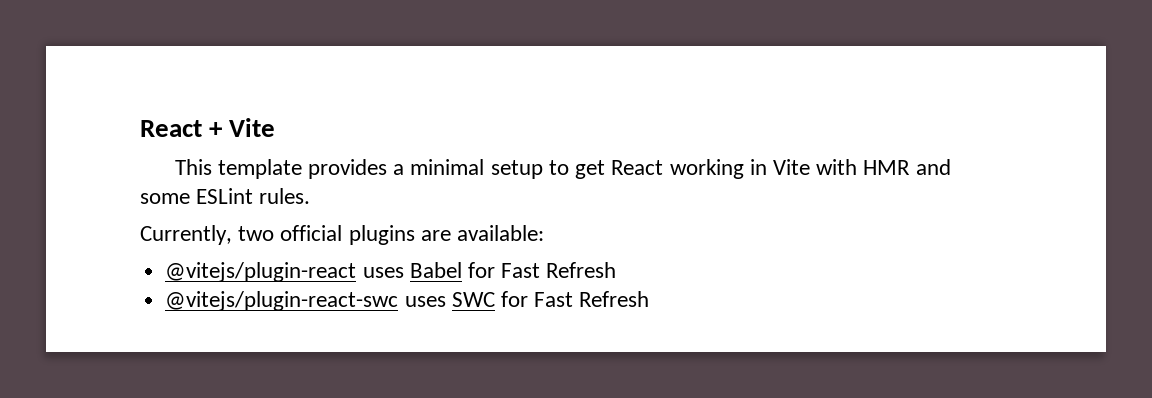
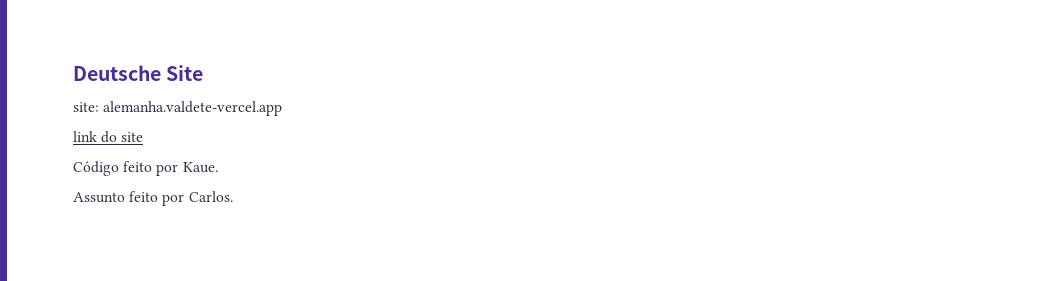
[140,118,276,137] [174,159,951,179] [140,188,311,204] [140,225,545,245] [165,262,617,282] [165,291,650,311] React + Vite // This template provides a minimal setup to get React working in Vite with HMR and some ESLint rules. // Currently, two official plugins are available: // @vitejs/plugin-react uses Babel for Fast Refresh // @vitejs/plugin-react-swc uses SWC for Fast Refresh -> [73,65,204,81] [73,101,283,116] [73,131,144,143] [73,161,218,176] [73,191,233,206] Deutsche Site // site: alemanha.valdete-vercel.app // link do site // Código feito por Kaue. // Assunto feito por Carlos.

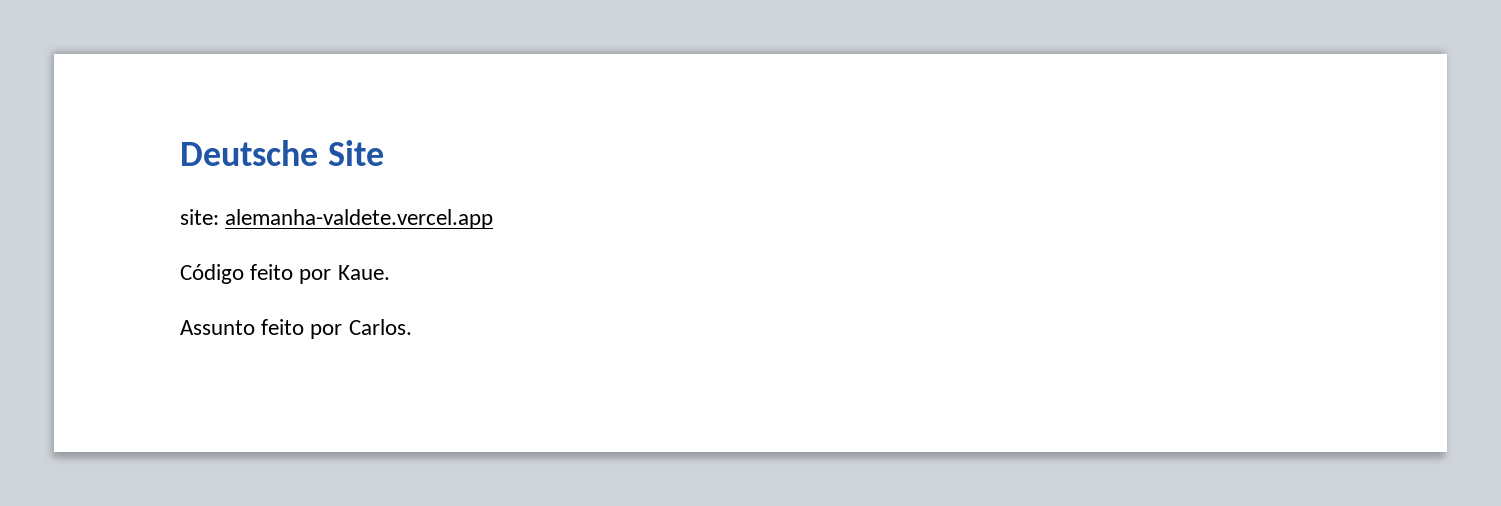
[103,101,283,116] [73,131,144,143] alemanha.valdete-vercel.app // link do site -> [225,209,494,229] alemanha-valdete.vercel.app

